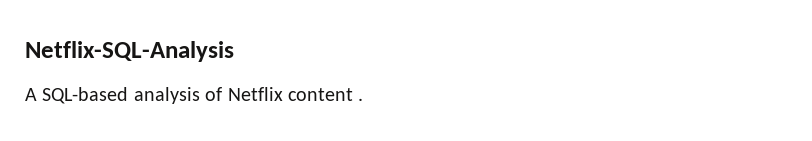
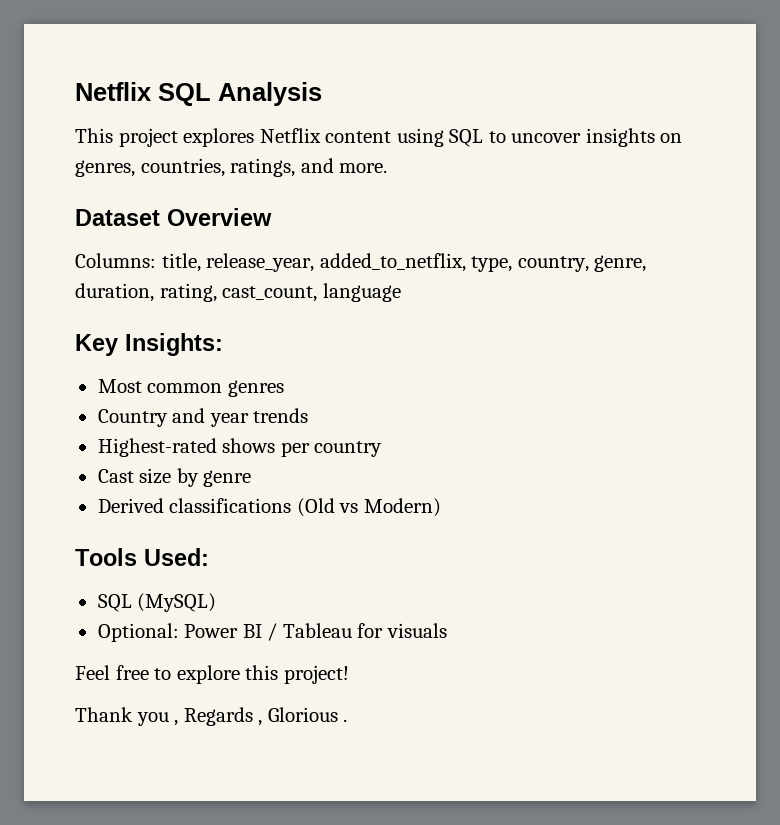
[25,41,234,62] [25,87,353,104] Netflix-SQL-Analysis // A SQL-based analysis of Netflix content -> [75,82,322,106] [75,128,683,147] [75,158,388,177] [75,208,272,226] [75,253,647,272] [75,283,401,302] [75,333,223,356] [97,379,284,397] [97,408,309,427] [97,438,383,457] [97,468,252,487] [97,498,441,517] [75,548,209,566] [97,593,217,612] [97,623,447,642] [75,665,349,684] [75,707,338,726] Netflix SQL Analysis // This project explores Netflix content using SQL to uncover insights on genres, countries, ratings, and more. // Dataset Overview // Columns: title, release_year, added_to_netflix, type, country, genre, duration, rating, cast_count, language // Key Insights: // Most common genres // Country and year trends // Highest-rated shows per country // Cast size by genre // Derived classifications (Old vs Modern) // Tools Used: // SQL (MySQL) // Optional: Power BI / Tableau for visuals // Feel free to explore this project! // Thank you , Regards , Glorious

